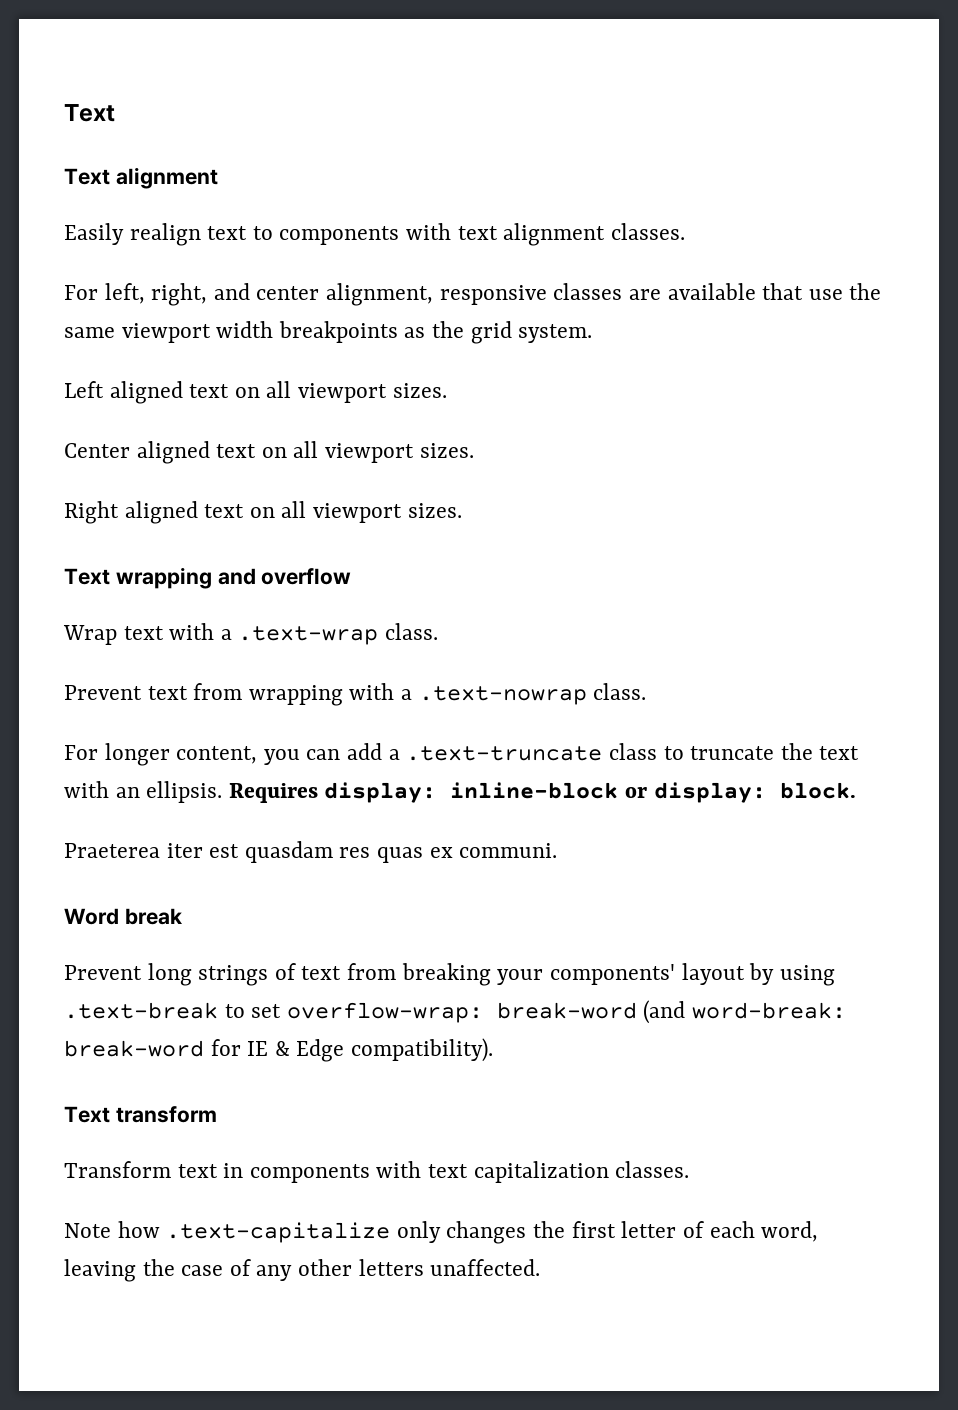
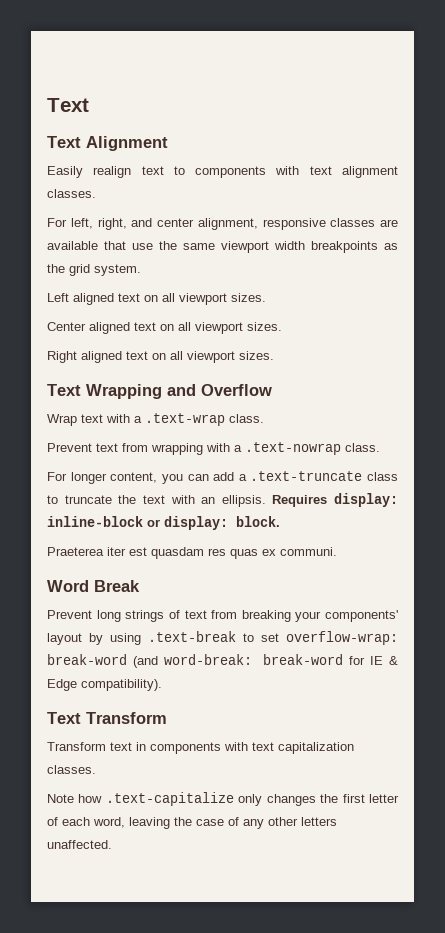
[115,167,218,189] alignment -> [86,136,168,151] Alignment
[115,567,352,589] wrapping and overflow -> [86,384,272,399] Wrapping and Overflow
[124,908,182,925] break -> [94,580,140,592] Break
[115,1106,217,1123] transform -> [86,712,167,724] Transform

